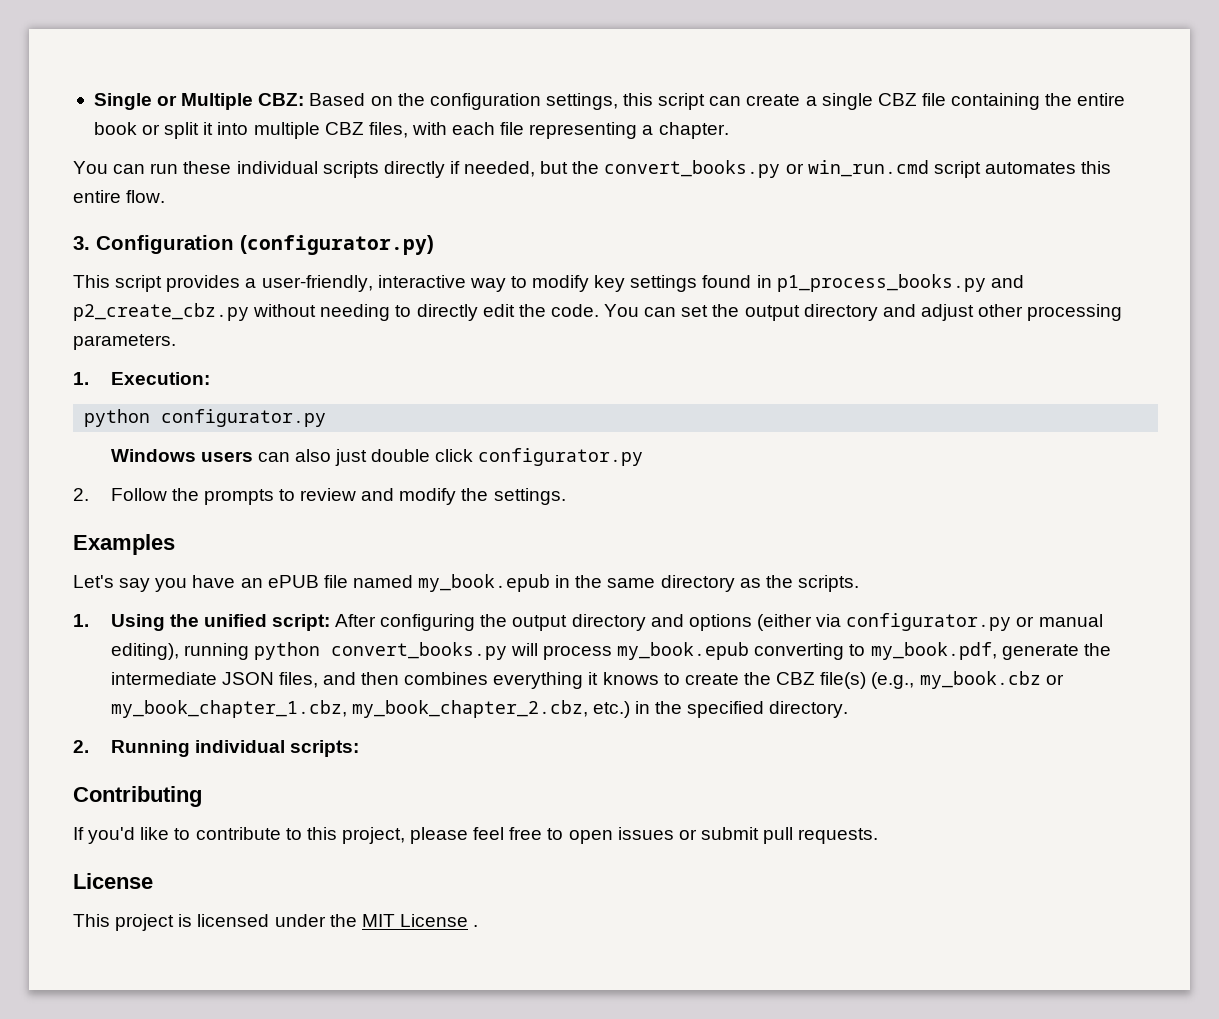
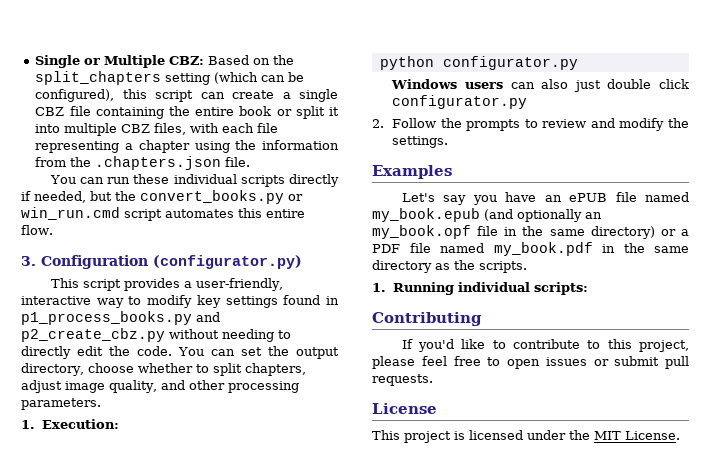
[429,93,618,110] configuration settings, -> [35,71,305,85] [35,89,115,102] split_chapters setting (which can be configured),
[658,122,729,139] chapter. -> [138,140,339,153] [35,156,251,170] chapter using the information from the .chapters.json file.
[803,304,974,321] directory and adjust -> [21,363,306,376] [21,380,185,393] directory, choose whether to split chapters, adjust image quality, and
(551, 583) none -> [484,209,602,222] [372,225,689,239] [372,242,593,256] (and optionally an my_book.opf file in the same directory) or a PDF file named my_book.pdf
[110,613,1103,631] [110,642,1111,660] [110,671,1064,689] [110,700,849,718] [73,740,89,753] Using the unified script: After configuring the output directory and options (either via configurator.py or manual editing), running python convert_books.py will process my_book.epub converting to my_book.pdf, generate the intermediate JSON files, and then combines everything it knows to create the CBZ file(s) (e.g., my_book.cbz or my_book_chapter_1.cbz, my_book_chapter_2.cbz, etc.) in the specified directory. // 2. -> (386, 287) none
[399,914,479,927] License . -> [625,431,680,440] License.

